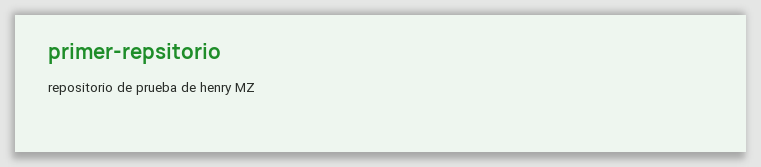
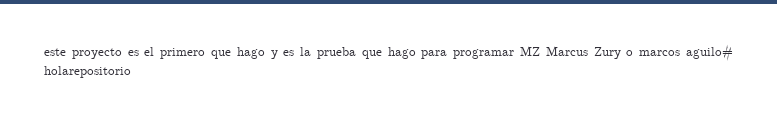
[48,43,221,64] [48,82,255,95] primer-repsitorio // repositorio de prueba de henry MZ -> [44,44,733,61] [44,66,131,78] este proyecto es el primero que hago y es la prueba que hago para programar MZ Marcus Zury o marcos aguilo# holarepositorio

